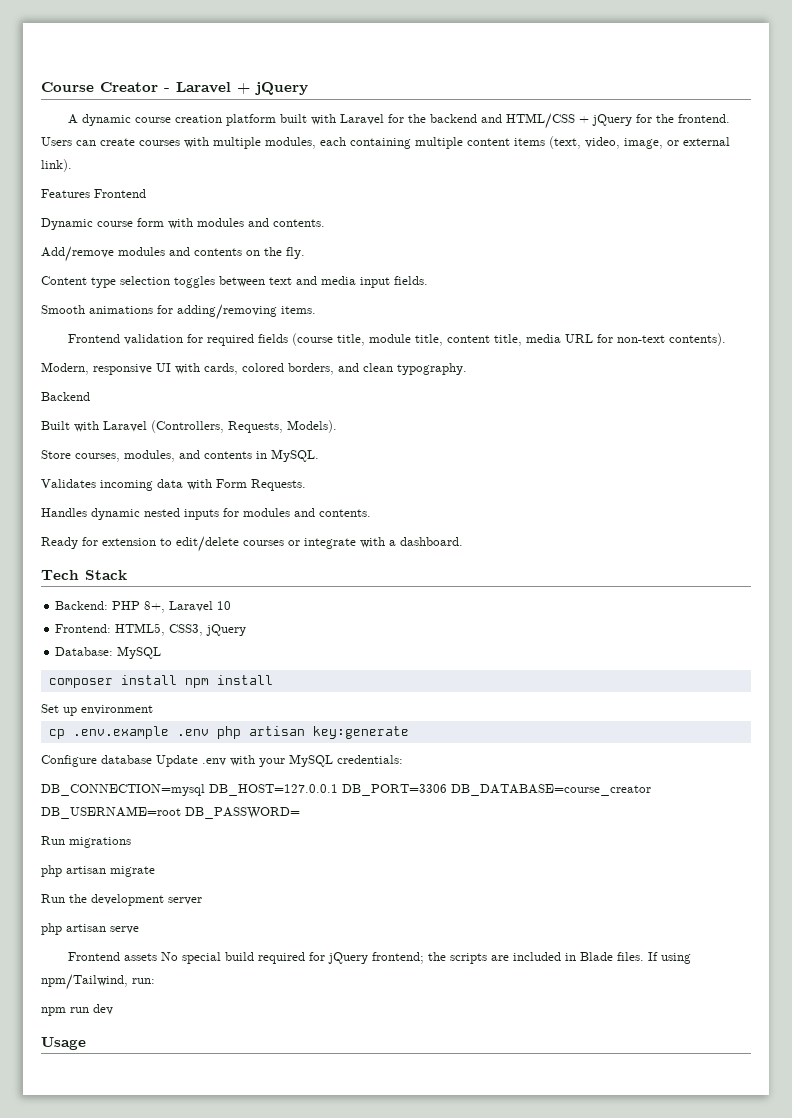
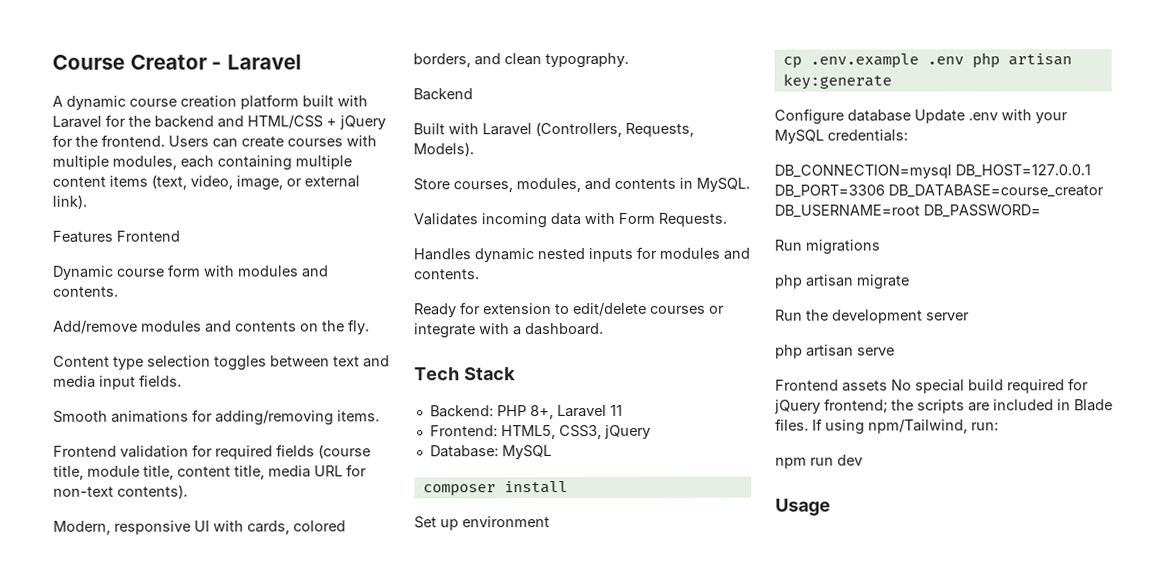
[237,82,308,95] + jQuery -> (302, 62) none
[217,601,232,610] 10 -> [609,404,623,416] 11
[184,675,273,688] npm install -> (568, 487) none

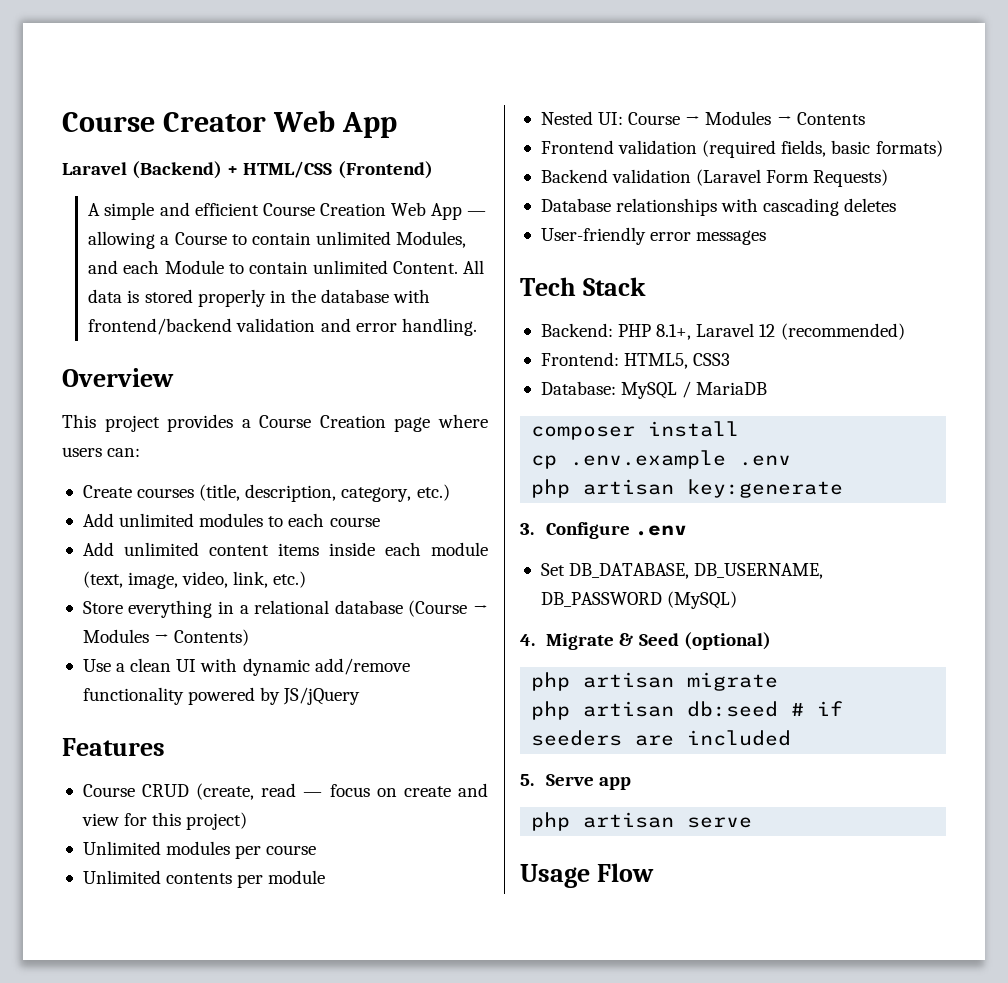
[211,54,302,70] [52,94,368,110] [52,114,386,130] [52,134,377,148] [52,155,352,171] [52,174,360,191] [52,194,87,209] [52,230,180,243] [52,264,328,280] [53,286,119,297] [53,319,370,335] [53,355,390,371] [53,374,182,390] [53,409,380,426] [53,444,371,460] [53,464,367,480] [53,484,188,499] [53,520,346,535] [413,52,629,69] [413,88,473,101] [413,121,694,138] [413,142,474,157] [413,177,750,193] [413,212,727,229] [413,246,750,263] [413,269,479,280] [414,302,725,318] [414,322,604,339] - Laravel // A dynamic course creation platform built with Laravel for the backend and HTML/CSS + jQuery for the frontend. Users can create courses with multiple modules, each containing multiple content items (text, video, image, or external link). // Features Frontend // Dynamic course form with modules and contents. // Add/remove modules and contents on the fly. // Content type selection toggles between text and media input fields. // Smooth animations for adding/removing items. // Frontend validation for required fields (course title, module title, content title, media URL for non-text contents). // Modern, responsive UI with cards, colored borders, and clean typography. // Backend // Built with Laravel (Controllers, Requests, Models). // Store courses, modules, and contents in MySQL. // Validates incoming data with Form Requests. // Handles dynamic nested inputs for modules and contents. // Ready for extension to edit/delete courses or integrate with a dashboard. -> [272,110,397,138] [62,161,433,179] [88,202,487,220] [88,231,467,249] [88,260,485,274] [88,289,431,307] [88,318,477,336] [62,368,174,387] [62,414,488,432] [62,447,141,457] [82,484,450,502] [82,513,380,527] [82,542,488,556] [82,571,307,589] [82,600,488,618] [82,629,250,646] [82,658,410,676] [82,687,361,705] [62,738,165,756] [82,783,488,800] [81,812,248,830] [82,841,317,859] [82,870,326,888] [540,111,865,125] [540,140,943,158] [540,169,889,187] [540,198,897,216] [540,227,767,245] Web App // Laravel (Backend) + HTML/CSS (Frontend) // A simple and efficient Course Creation Web App — allowing a Course to contain unlimited Modules, and each Module to contain unlimited Content. All data is stored properly in the database with frontend/backend validation and error handling. // Overview // This project provides a Course Creation page where users can: // Create courses (title, description, category, etc.) // Add unlimited modules to each course // Add unlimited content items inside each module (text, image, video, link, etc.) // Store everything in a relational database (Course → Modules → Contents) // Use a clean UI with dynamic add/remove functionality powered by JS/jQuery // Features // Course CRUD (create, read — focus on create and view for this project) // Unlimited modules per course // Unlimited contents per module // Nested UI: Course → Modules → Contents // Frontend validation (required fields, basic formats) // Backend validation (Laravel Form Requests) // Database relationships with cascading deletes // User-friendly error messages
[529,404,623,420] 8+, Laravel 11 -> [656,323,905,340] 8.1+, Laravel 12 (recommended)
[558,424,651,440] CSS3, jQuery -> [693,353,731,366] CSS3
(552, 452) none -> [682,381,768,398] / MariaDB
[414,516,550,531] // Set up environment -> (740, 429) none
(964, 60) none -> (792, 460) //
[774,108,1068,125] [774,129,908,144] [774,164,1091,179] [774,184,1104,198] [774,204,1041,218] [774,239,880,255] [774,274,910,290] [775,309,970,324] [775,344,895,359] [775,378,1089,394] [774,398,1113,414] [775,418,999,435] [775,454,863,469] Configure database Update .env with your MySQL credentials: // DB_CONNECTION=mysql DB_HOST=127.0.0.1 DB_PORT=3306 DB_DATABASE=course_creator DB_USERNAME=root DB_PASSWORD= // Run migrations // php artisan migrate // Run the development server // php artisan serve // Frontend assets No special build required for jQuery frontend; the scripts are included in Blade files. If using npm/Tailwind, run: // npm run dev -> [520,522,688,539] [540,563,824,579] [540,591,738,609] [520,632,771,650] [531,672,779,691] [531,701,844,720] [531,730,792,746] [520,774,632,790] [531,812,753,831] 3. Configure .env // Set DB_DATABASE, DB_USERNAME, DB_PASSWORD (MySQL) // 4. Migrate & Seed (optional) // php artisan migrate // php artisan db:seed # if seeders are included // 5. Serve app // php artisan serve
(831, 507) none -> [596,863,654,882] Flow

